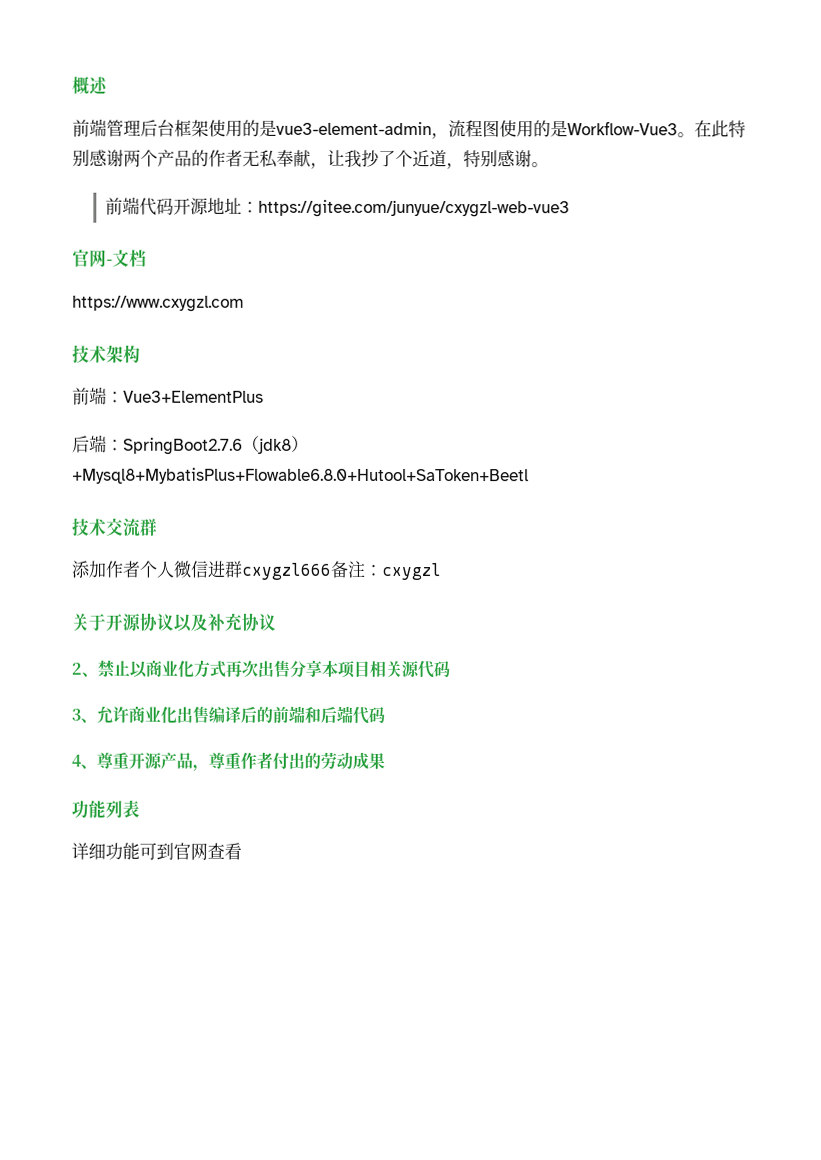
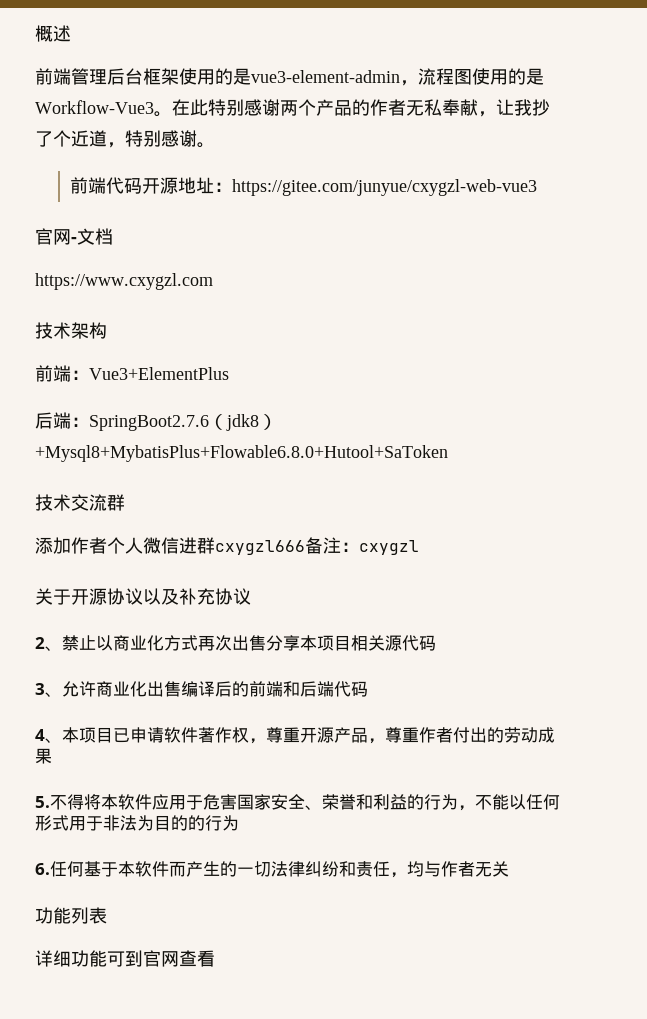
[72,467,529,485] +Mysql8+MybatisPlus+Flowable6.8.0+Hutool+SaToken+Beetl -> [35,445,448,462] +Mysql8+MybatisPlus+Flowable6.8.0+Hutool+SaToken
(97, 766) none -> [62,727,266,744] 本项目已申请软件著作权，
(385, 760) none -> [35,794,560,811] [35,815,239,831] [35,861,509,878] // 5.不得将本软件应用于危害国家安全、荣誉和利益的行为，不能以任何形式用于非法为目的的行为 // 6.任何基于本软件而产生的一切法律纠纷和责任，均与作者无关

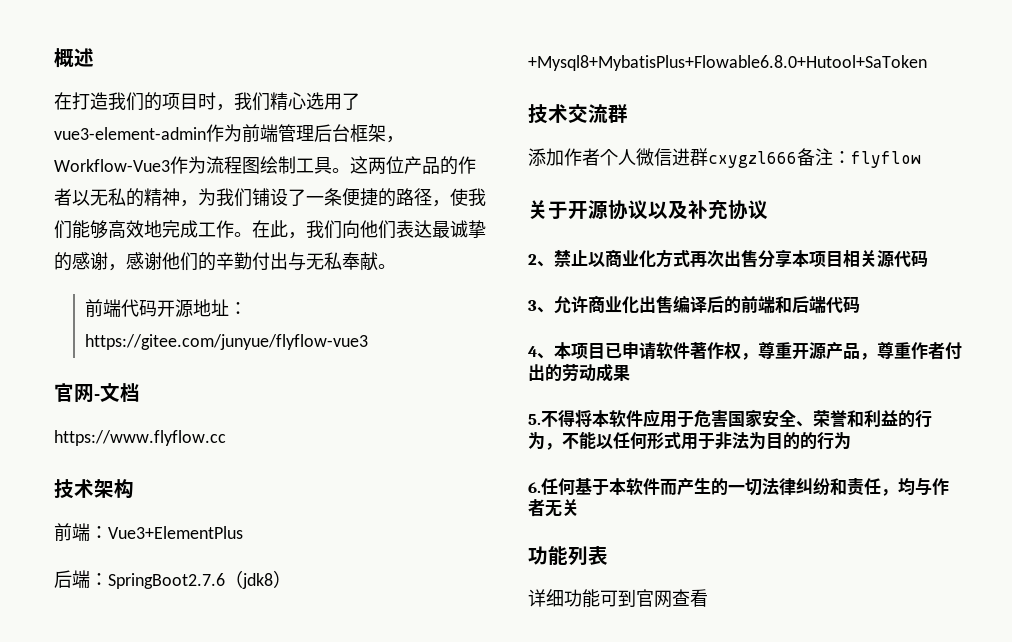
[35,68,544,86] [35,99,550,117] [35,130,197,148] 前端管理后台框架使用的是vue3-element-admin，流程图使用的是Workflow-Vue3。在此特别感谢两个产品的作者无私奉献，让我抄了个近道，特别感谢 -> [54,92,360,111] [54,124,404,143] [54,156,476,175] [54,188,486,207] [54,220,486,239] [54,252,378,271] 在打造我们的项目时，我们精心选用了vue3-element-admin作为前端管理后台框架，Workflow-Vue3作为流程图绘制工具。这两位产品的作者以无私的精神，为我们铺设了一条便捷的路径，使我们能够高效地完成工作。在此，我们向他们表达最诚挚的感谢，感谢他们的辛勤付出与无私奉献
[232,179,538,196] https://gitee.com/junyue/cxygzl-web-vue3 -> [85,334,369,350] https://gitee.com/junyue/flyflow-vue3
[35,273,213,290] https://www.cxygzl.com -> [54,430,226,446] https://www.flyflow.cc
[359,540,419,555] cxygzl -> [851,151,921,168] flyflow

